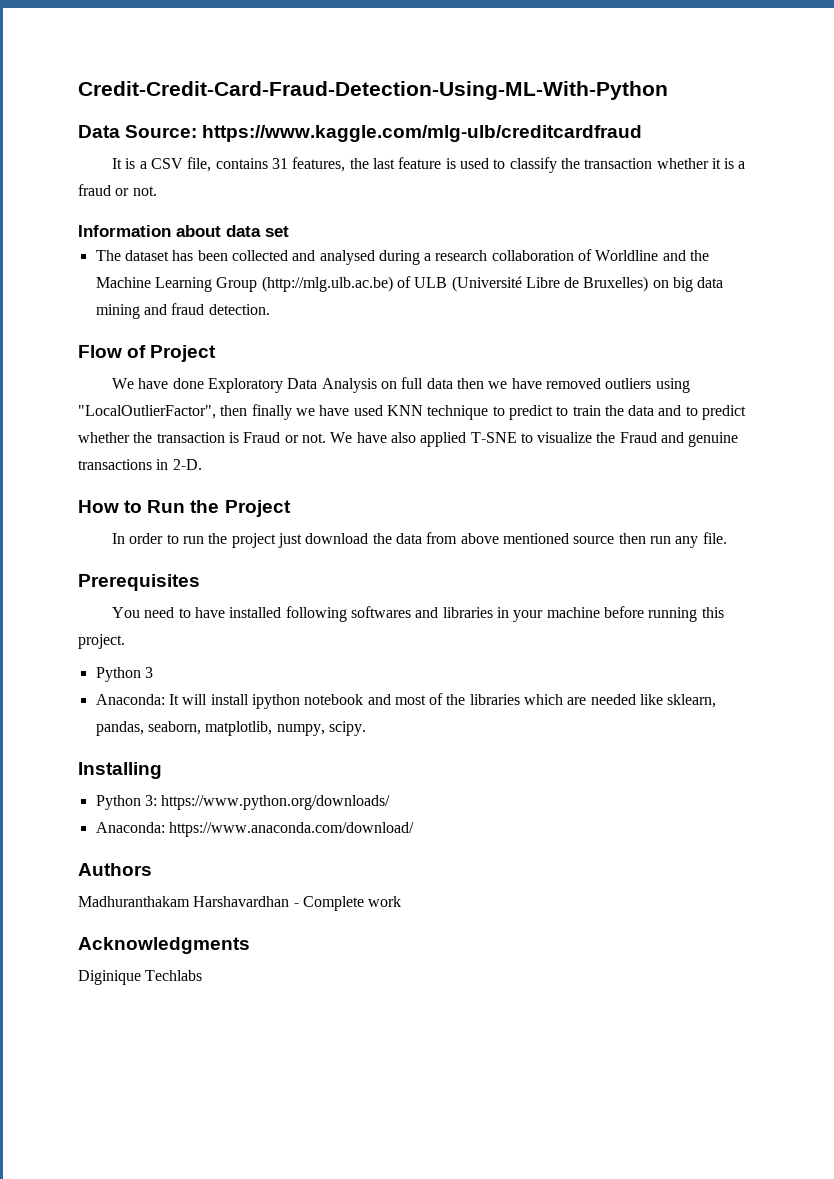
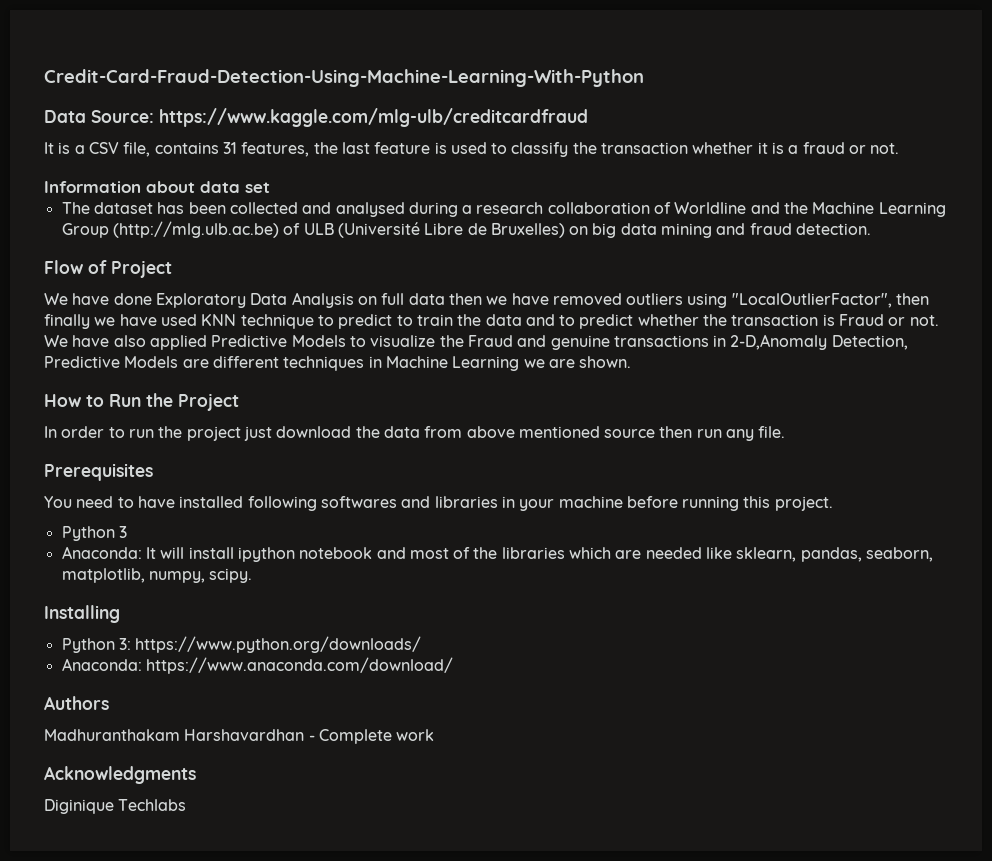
[78,81,668,100] Credit-Credit-Card-Fraud-Detection-Using-ML-With-Python -> [44,69,644,87] Credit-Card-Fraud-Detection-Using-Machine-Learning-With-Python
[470,432,517,443] T-SNE -> [211,335,346,347] Predictive Models
[172,459,202,470] 2-D. -> [730,334,908,350] [44,356,632,371] 2-D,Anomaly Detection, Predictive Models are different techniques in Machine Learning we are shown.

